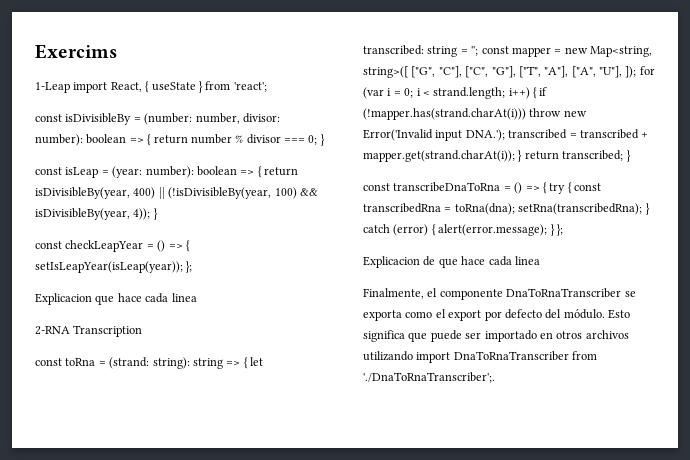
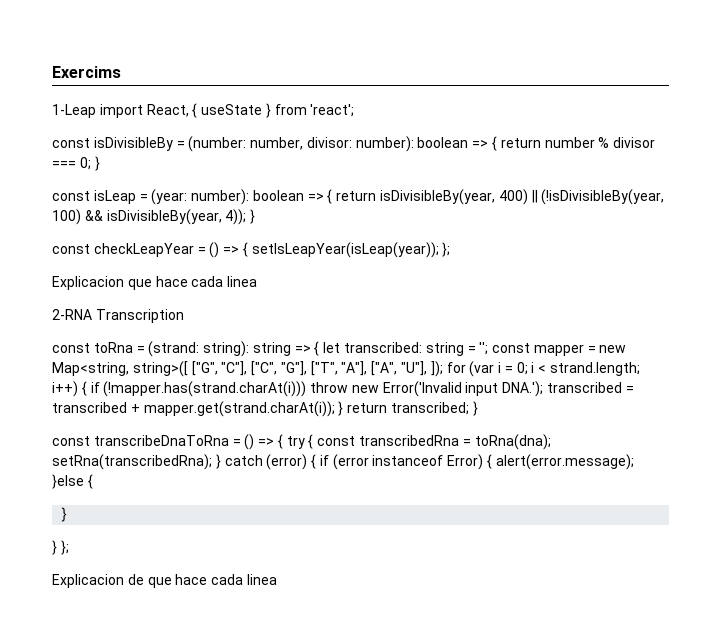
[438,224,548,236] alert(error.message); -> [319,454,634,470] [52,474,93,489] [60,507,69,522] if (error instanceof Error) { alert(error.message); }else { // } //
[363,288,636,300] [363,309,630,321] [363,330,629,342] [363,351,598,363] [363,372,495,383] // Finalmente, el componente DnaToRnaTranscriber se exporta como el export por defecto del módulo. Esto significa que puede ser importado en otros archivos utilizando import DnaToRnaTranscriber from './DnaToRnaTranscriber';. -> (277, 579) none

